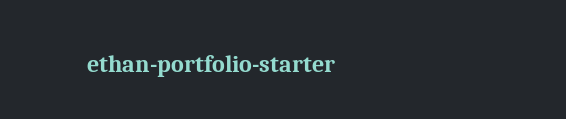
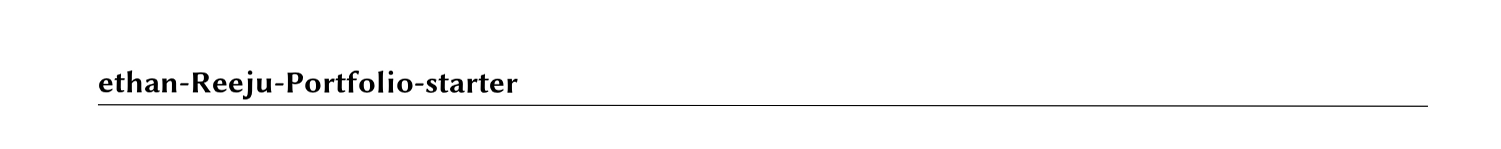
[87,55,335,77] ethan-portfolio-starter -> [97,70,519,100] ethan-Reeju-Portfolio-starter

